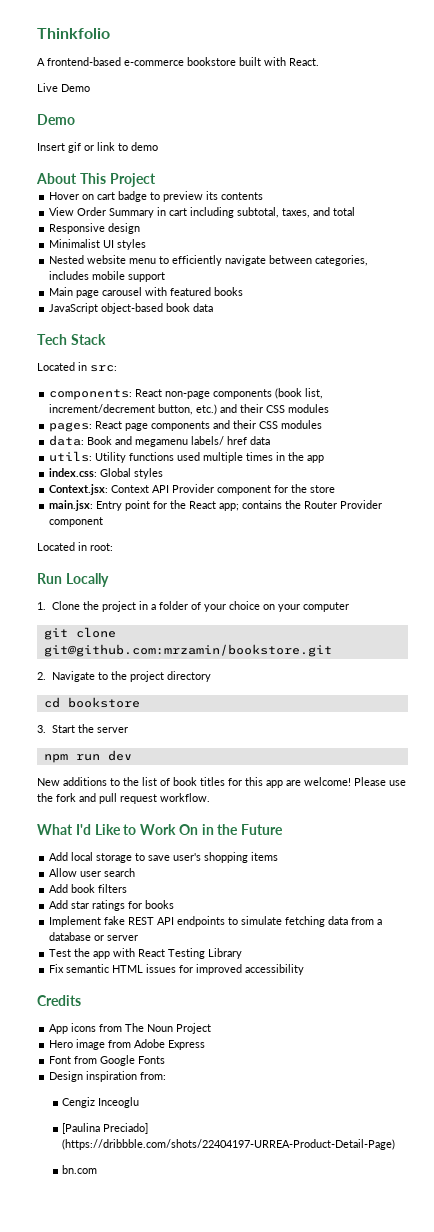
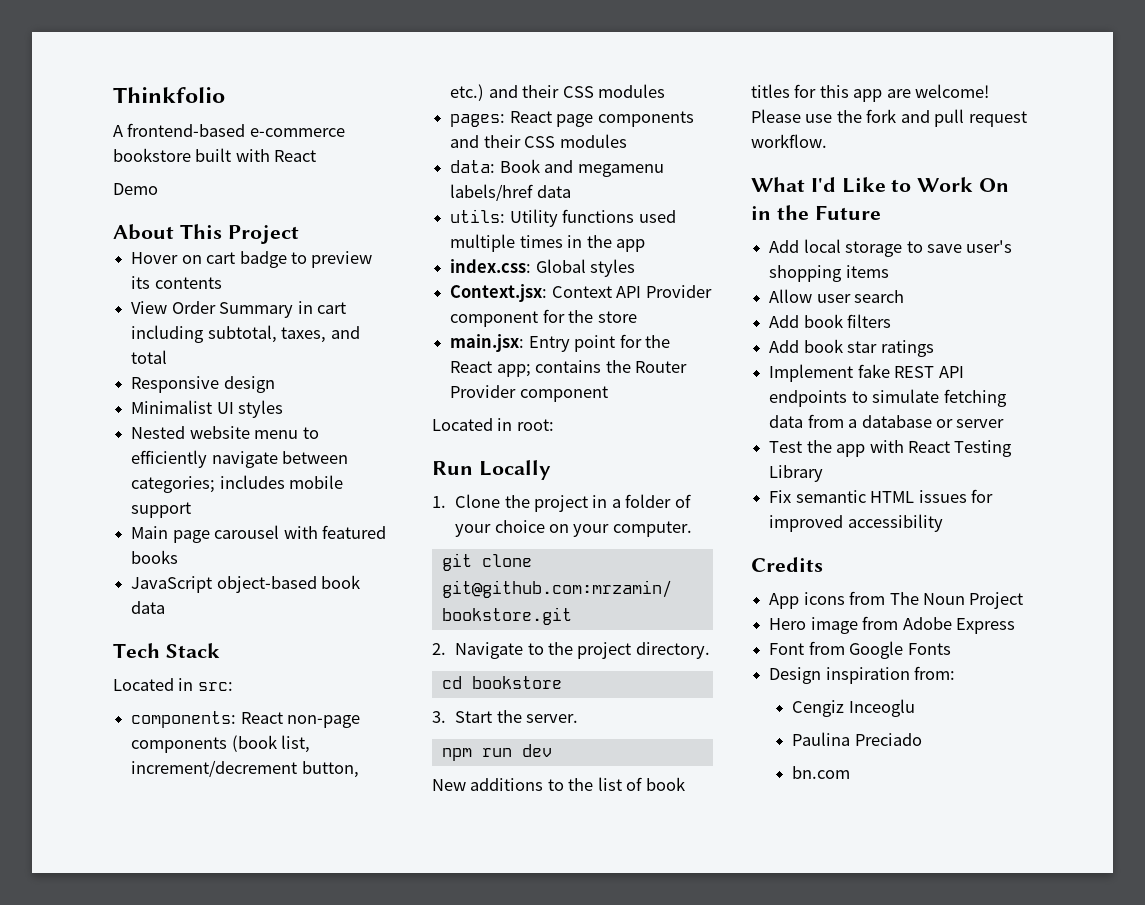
[289,58,319,66] [37,83,90,92] [37,114,75,125] [37,142,158,153] React. // Live Demo // Demo // Insert gif or link to demo -> [274,150,317,162] [113,183,158,195] React // Demo
[315,255,369,266] categories, -> [131,476,216,493] categories;
[191,436,248,445] labels/ href -> [450,184,534,201] labels/href
[302,602,349,612] computer -> [612,521,692,537] computer.
[166,671,211,682] directory -> [635,642,710,659] directory.
[96,727,128,733] server -> [525,714,578,723] server.
(69, 904) none -> [803,339,843,353] book
[128,900,175,909] for books -> (934, 348) none
[62,1123,149,1134] [62,1139,396,1150] [Paulina Preciado] (https://dribbble.com/shots/22404197-URREA-Product-Detail-Page) -> [792,732,922,746] Paulina Preciado

